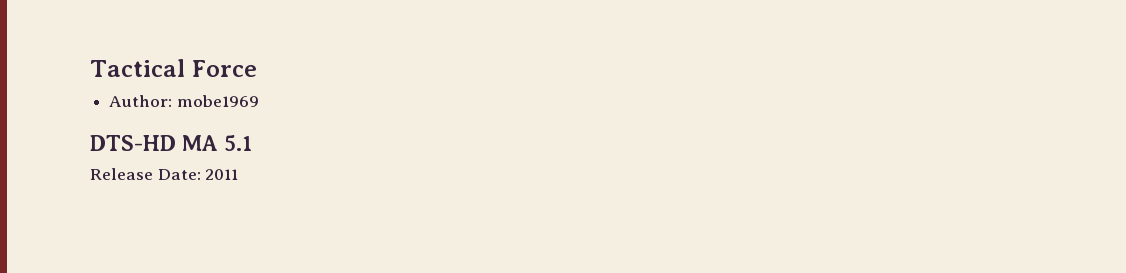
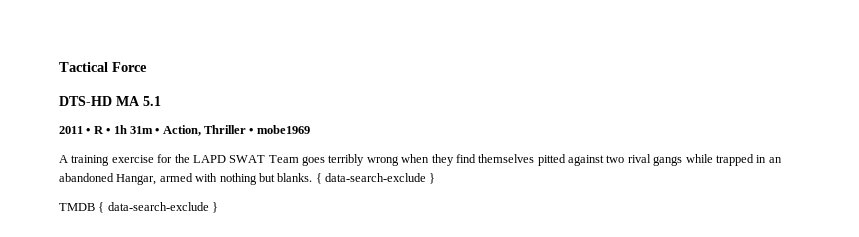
[109,95,259,107] // Author: mobe1969 -> (147, 67) none
[90,168,239,180] Release Date: 2011 -> [59,125,310,136] [59,154,782,166] [59,173,436,185] [59,202,219,213] 2011 • R • 1h 31m • Action, Thriller • mobe1969 // A training exercise for the LAPD SWAT Team goes terribly wrong when they find themselves pitted against two rival gangs while trapped in an abandoned Hangar, armed with nothing but blanks. { data-search-exclude } // TMDB { data-search-exclude }

